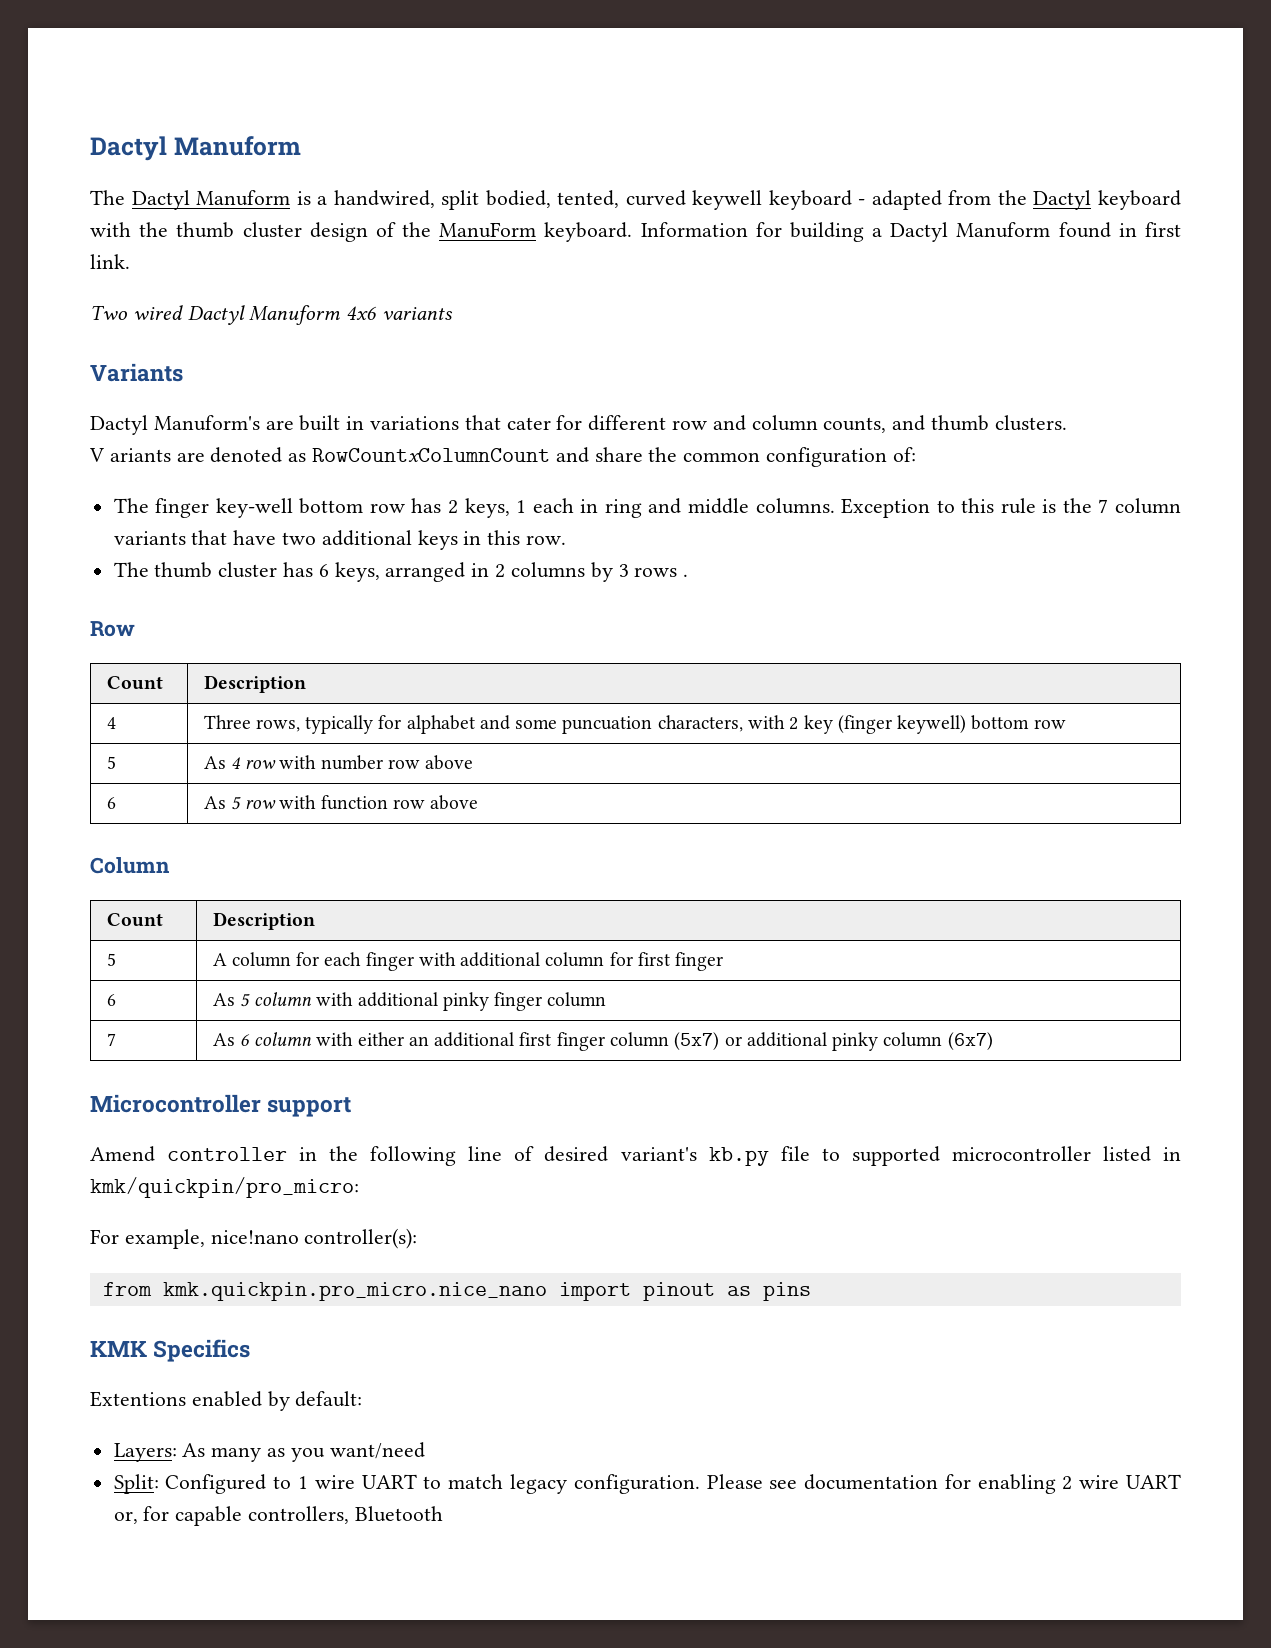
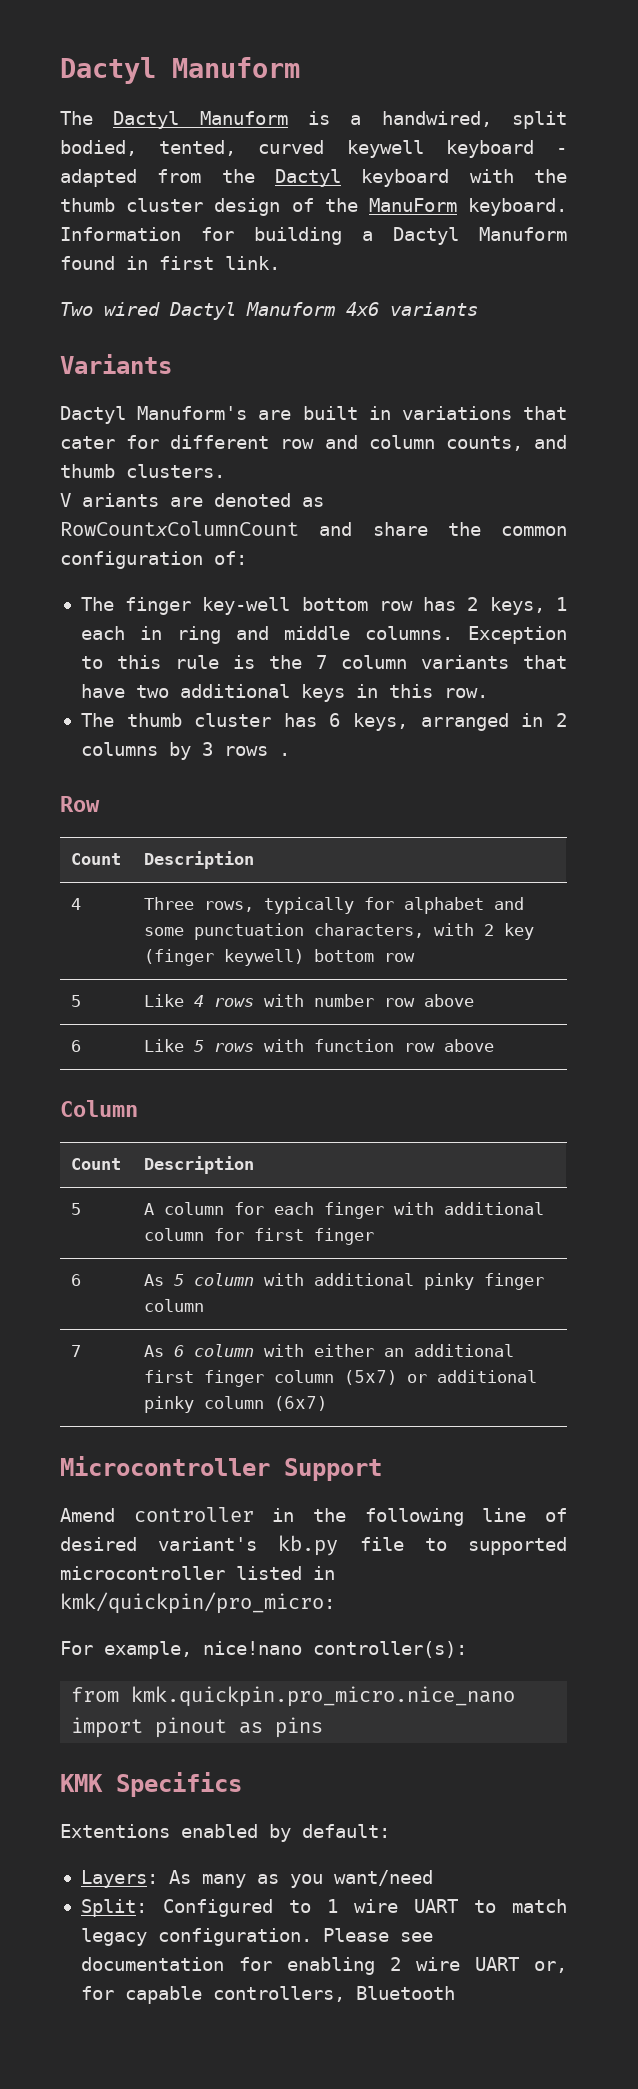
[562,716,653,734] puncuation -> [194,923,305,940] punctuation
[203,756,277,769] As 4 row -> [144,994,255,1007] Like 4 rows
[203,796,277,810] As 5 row -> [144,1039,255,1052] Like 5 rows
[267,1097,352,1117] support -> [284,1458,382,1481] Support

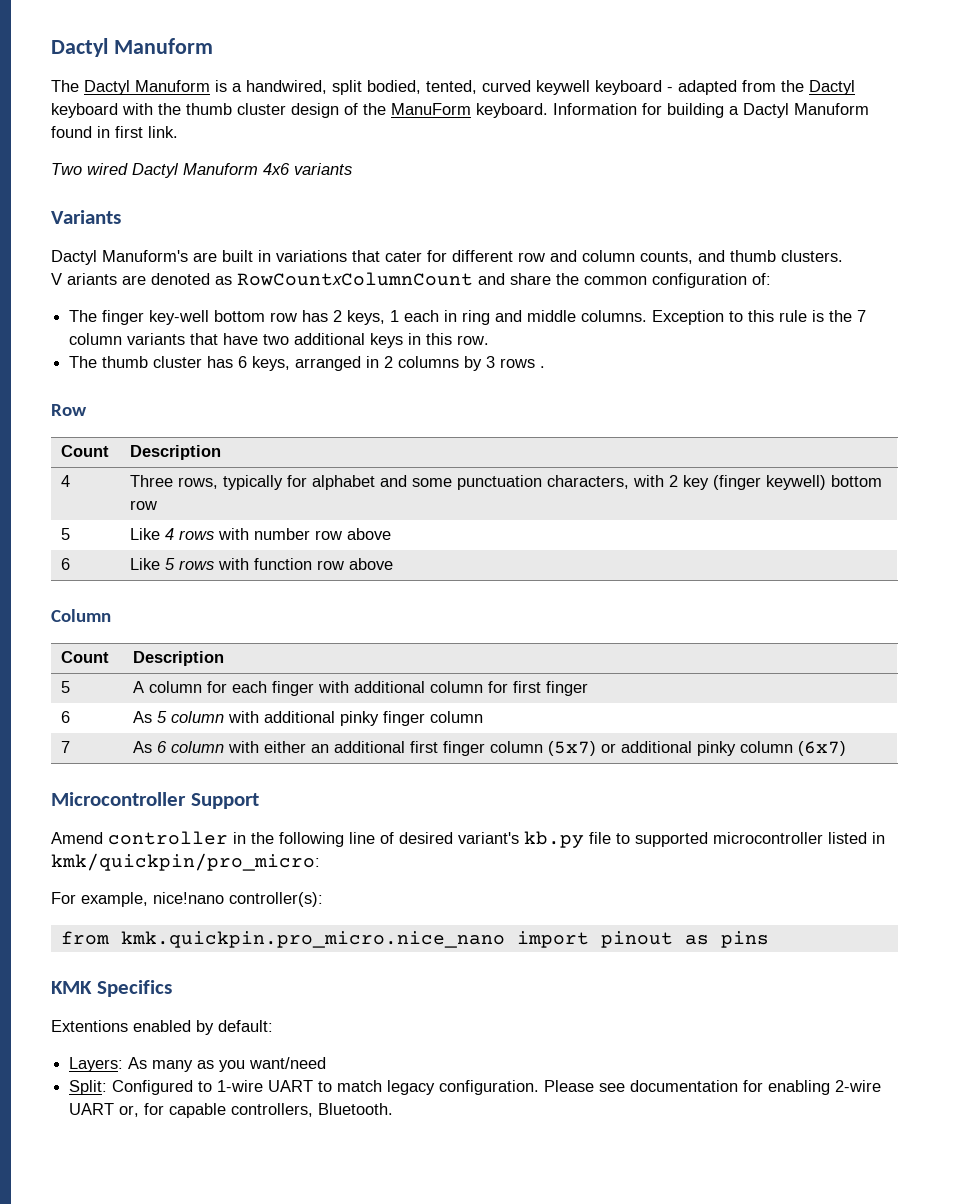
[326,1899,398,1913] 1 wire -> [217,1080,264,1092] 1-wire
[389,1957,460,1971] 2 wire -> [835,1080,882,1092] 2-wire
[355,1986,455,2000] Bluetooth -> [318,1103,394,1115] Bluetooth.

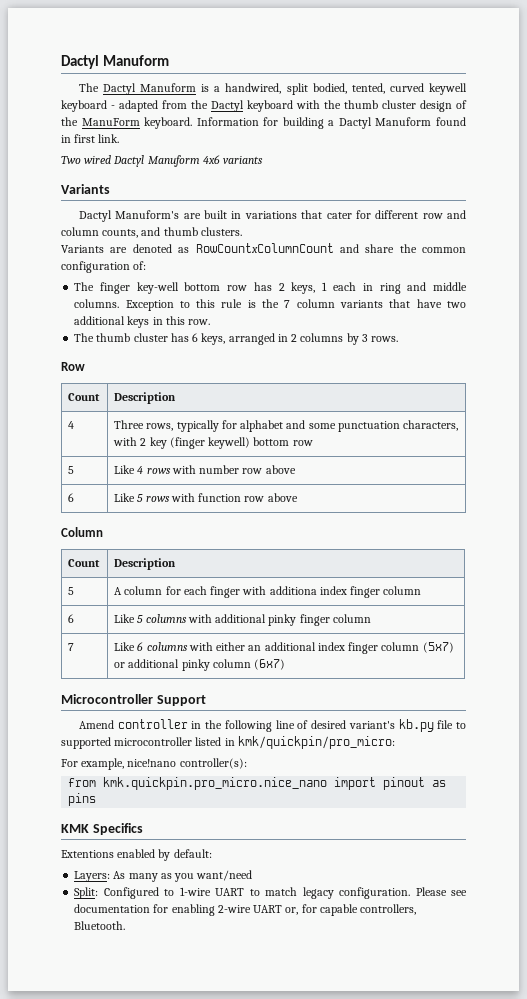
[51,273,117,285] V ariants -> [61,245,104,253] Variants
[500,358,546,368] rows . -> [371,336,399,342] rows.
[354,681,589,696] [61,711,71,723] [133,711,225,723] additional column for first finger // 6 | As 5 column -> [269,586,422,598] [68,614,75,623] [114,614,187,623] additiona index finger column // 6 | Like 5 columns
[133,741,225,753] As 6 column -> [114,642,188,651] Like 6 columns
[410,741,439,753] first -> [317,642,345,651] index

